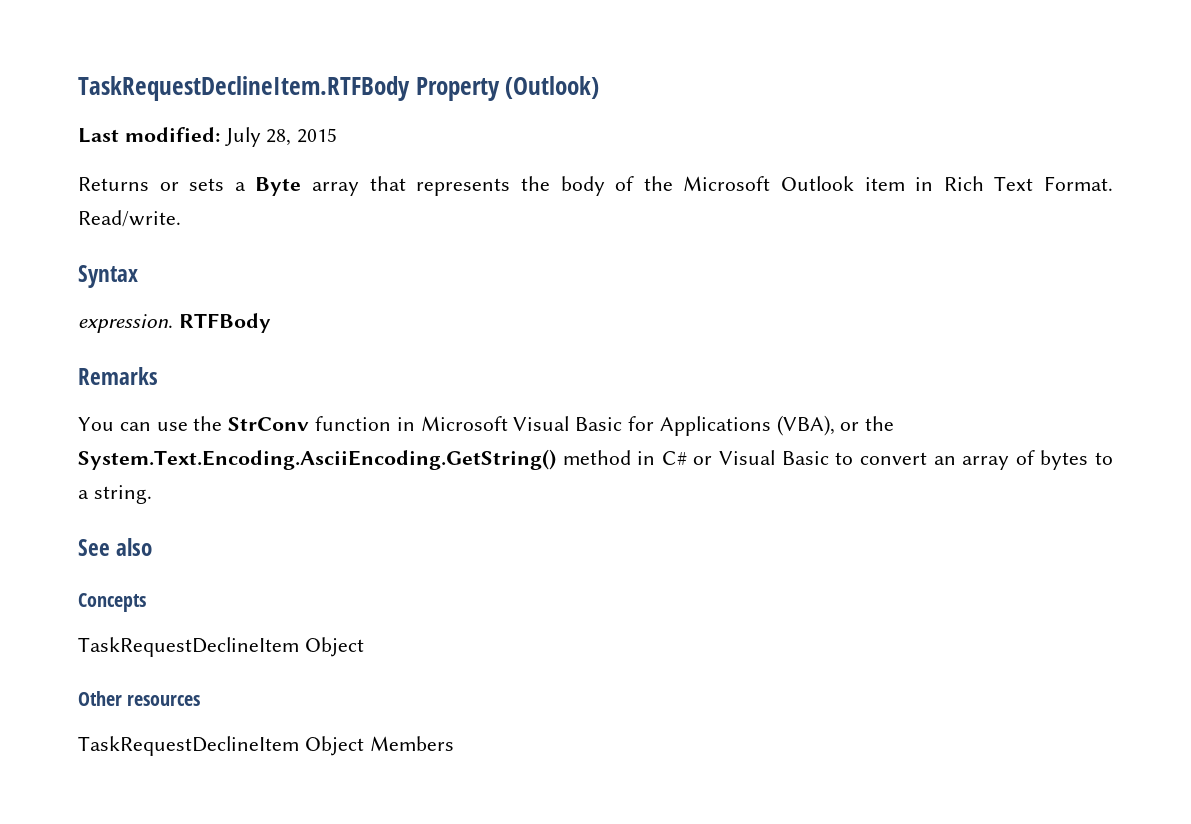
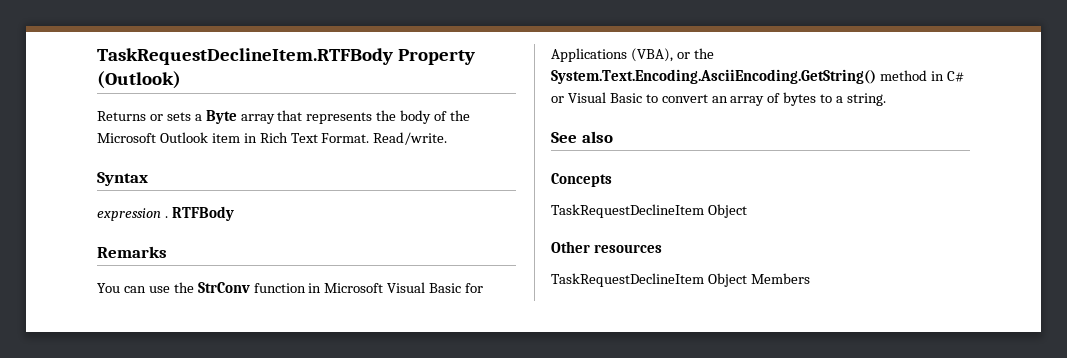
[78,127,338,147] // Last modified: July 28, 2015 -> (181, 80) none
[78,314,173,333] expression. -> [97,208,168,221] expression .

